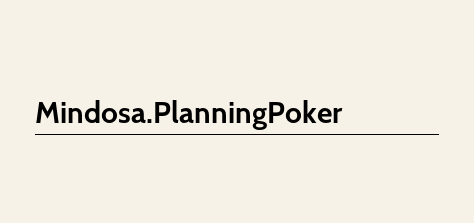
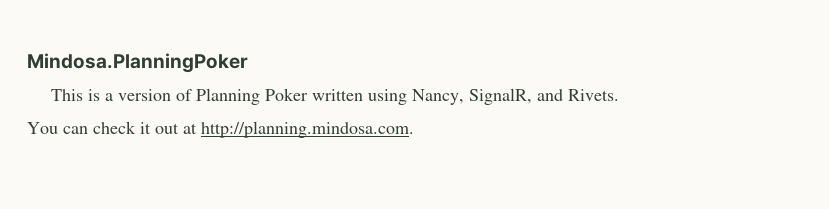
(343, 115) none -> [51,88,620,105] [27,121,414,138] // This is a version of Planning Poker written using Nancy, SignalR, and Rivets. // You can check it out at http://planning.mindosa.com.

